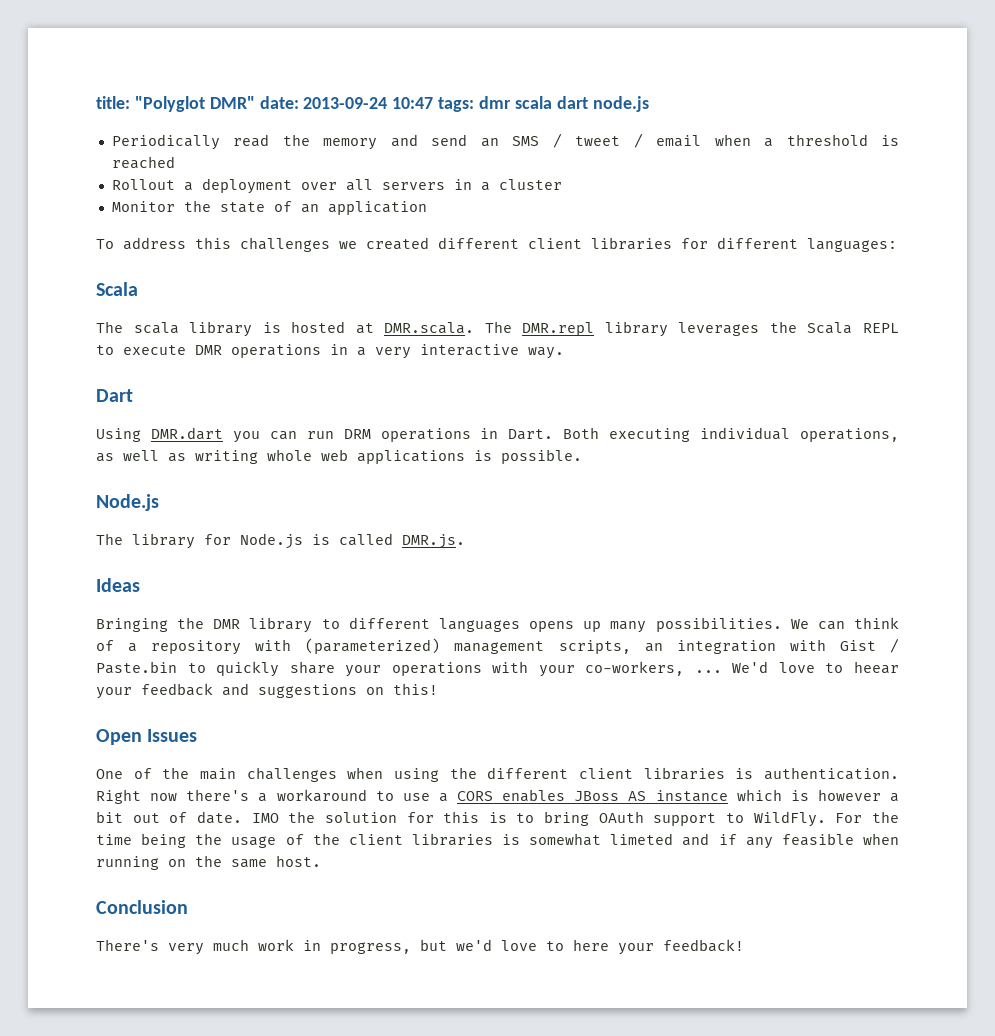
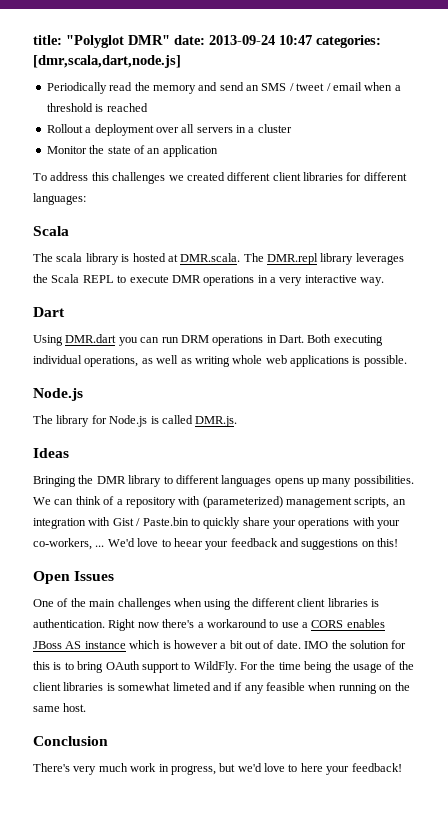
[438,96,649,112] tags: dmr scala dart node.js -> [316,35,381,48] [33,55,181,68] categories: [dmr,scala,dart,node.js]

